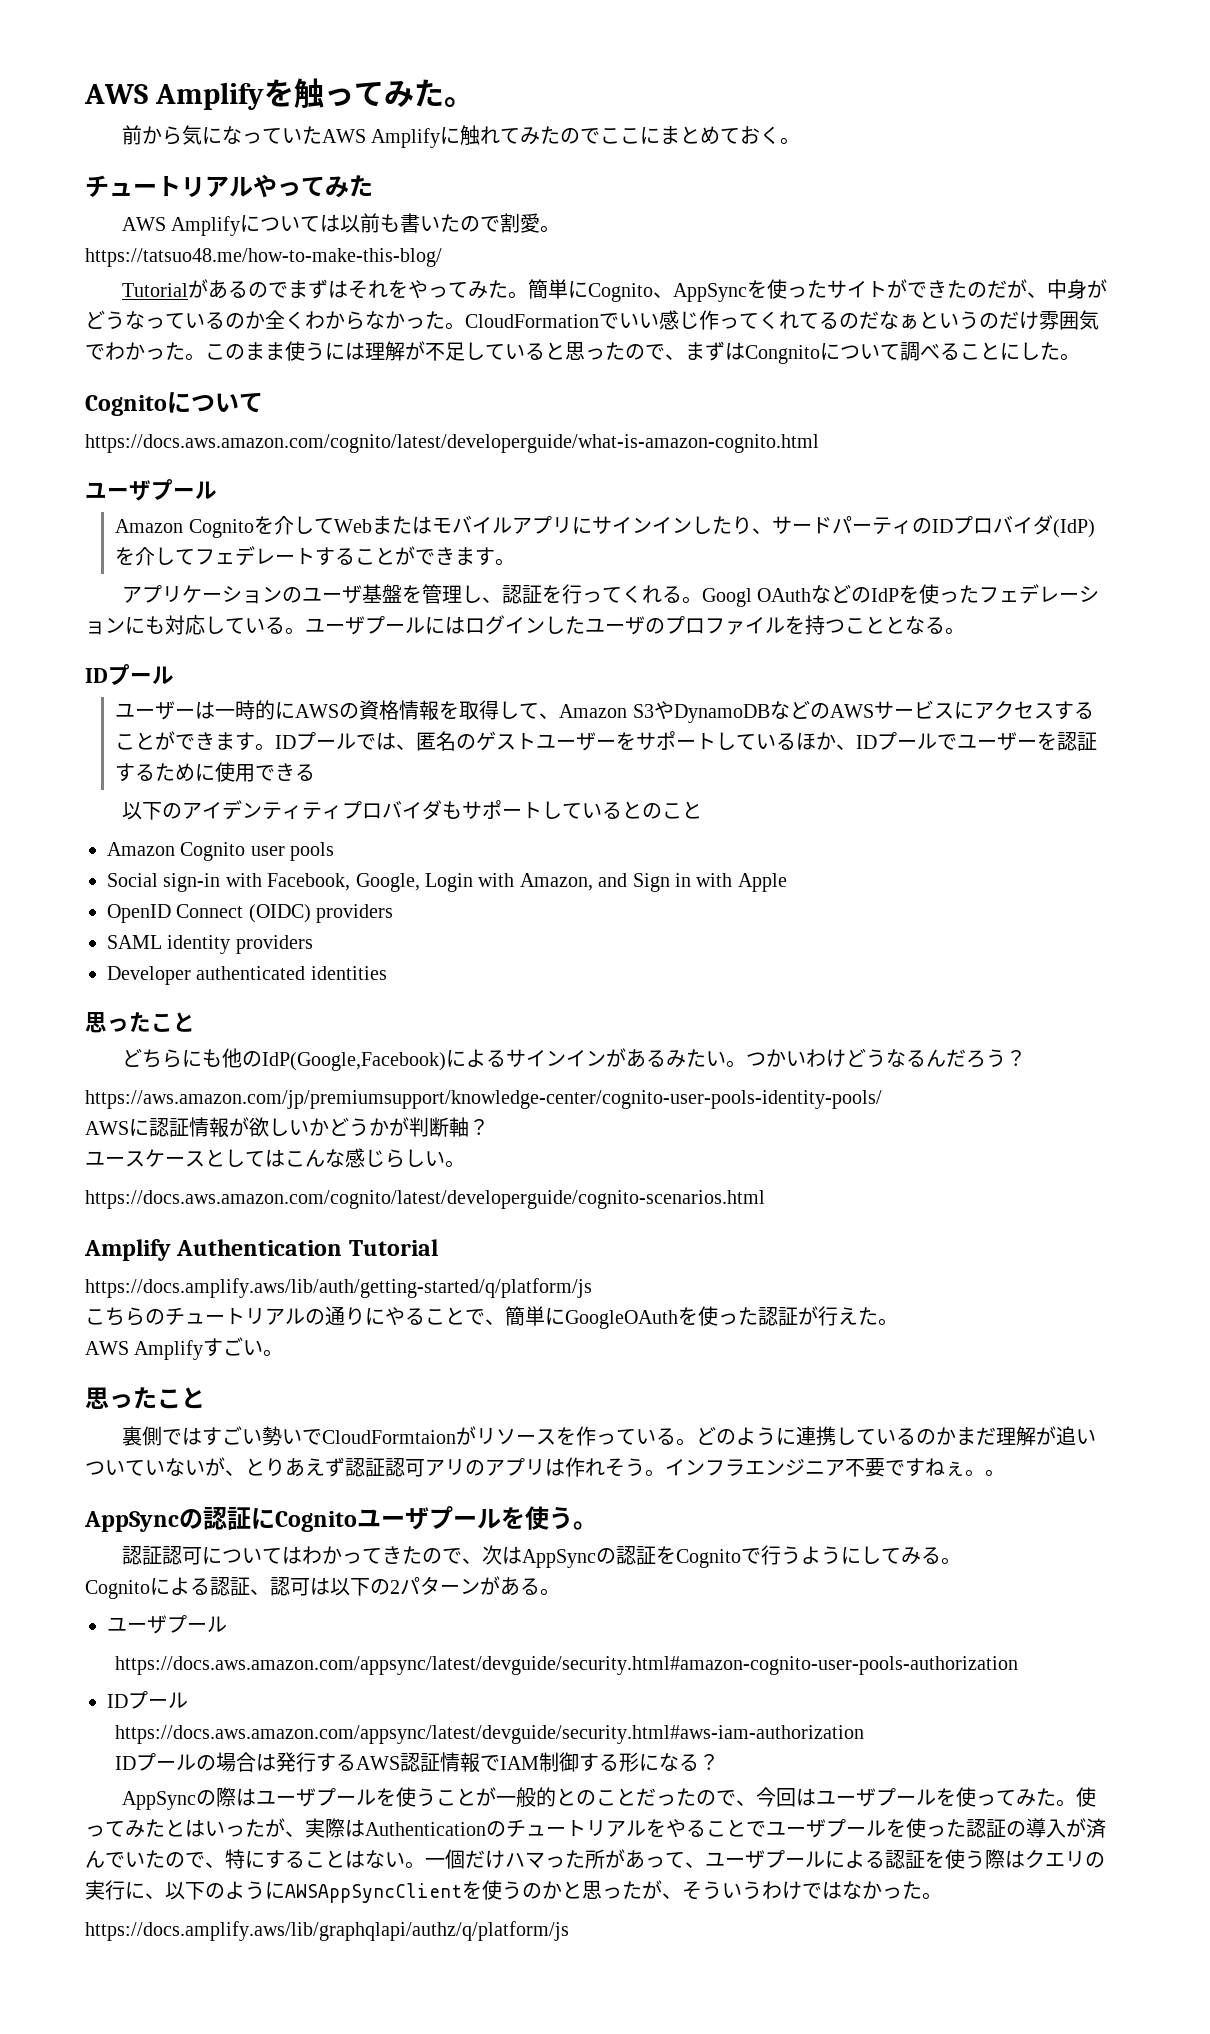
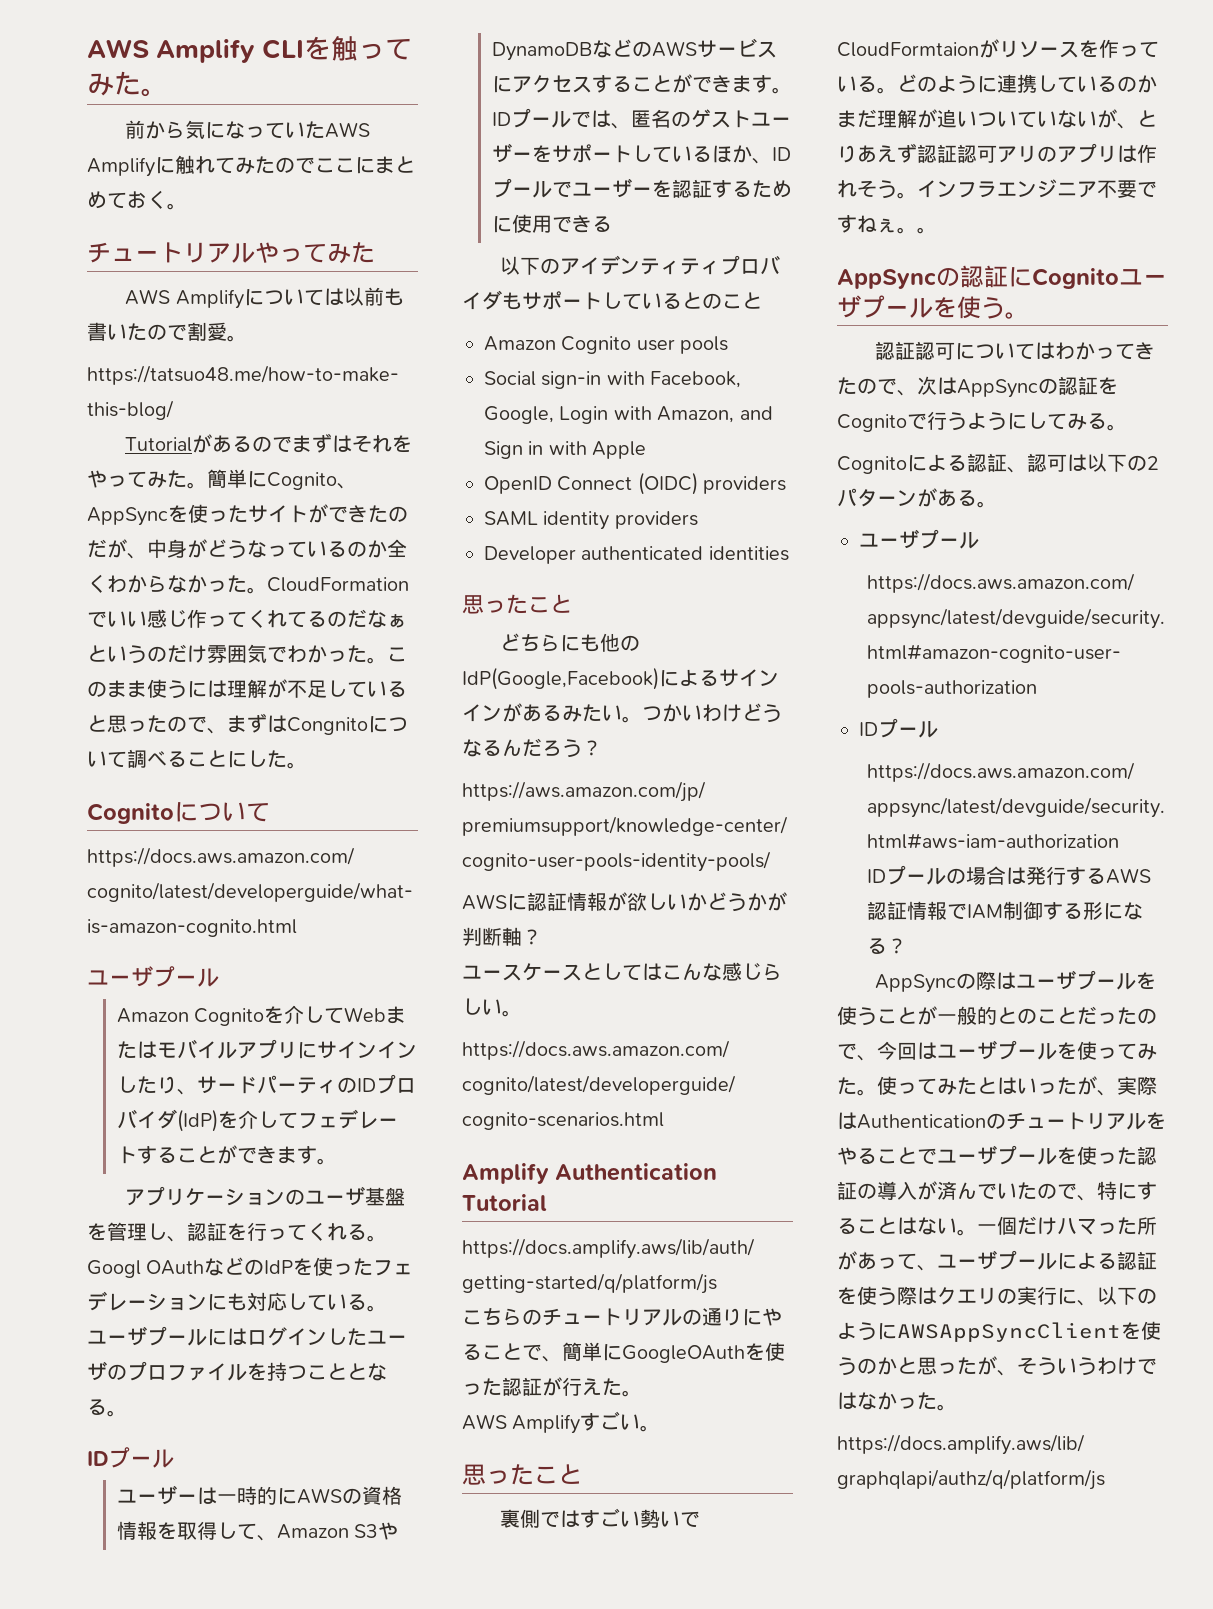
[84,82,265,110] AWS Amplify -> [87,39,304,63] AWS Amplify CLI

